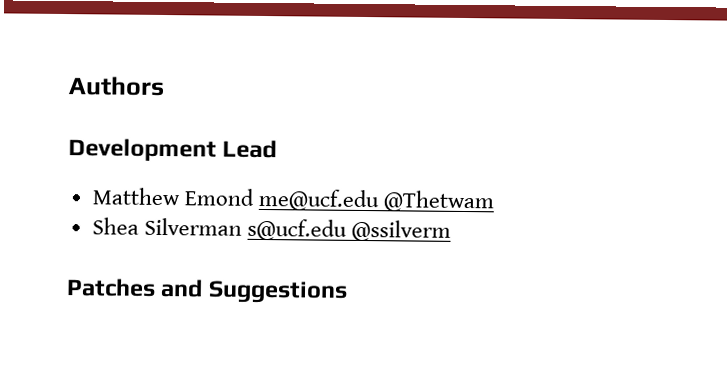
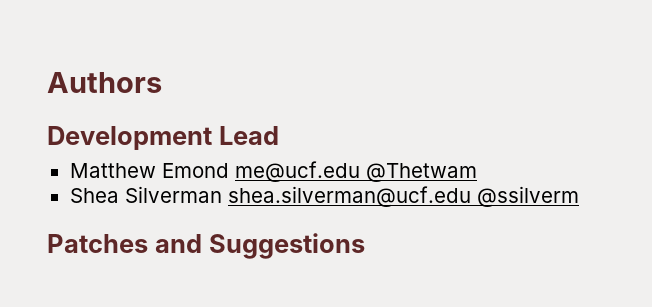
[246,218,347,241] s@ucf.edu -> [227,186,471,207] shea.silverman@ucf.edu

